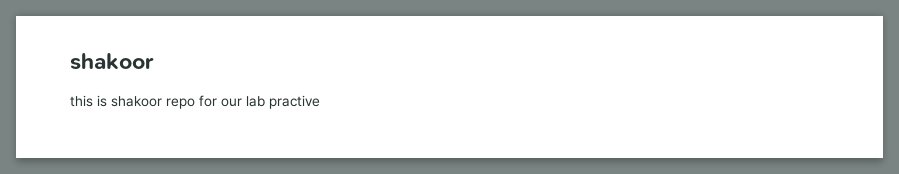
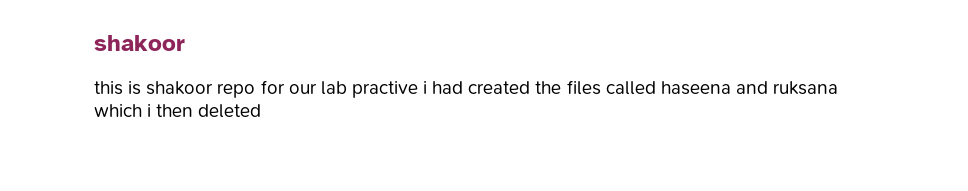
(320, 102) none -> [423,80,839,95] [94,104,262,118] i had created the files called haseena and ruksana which i then deleted

